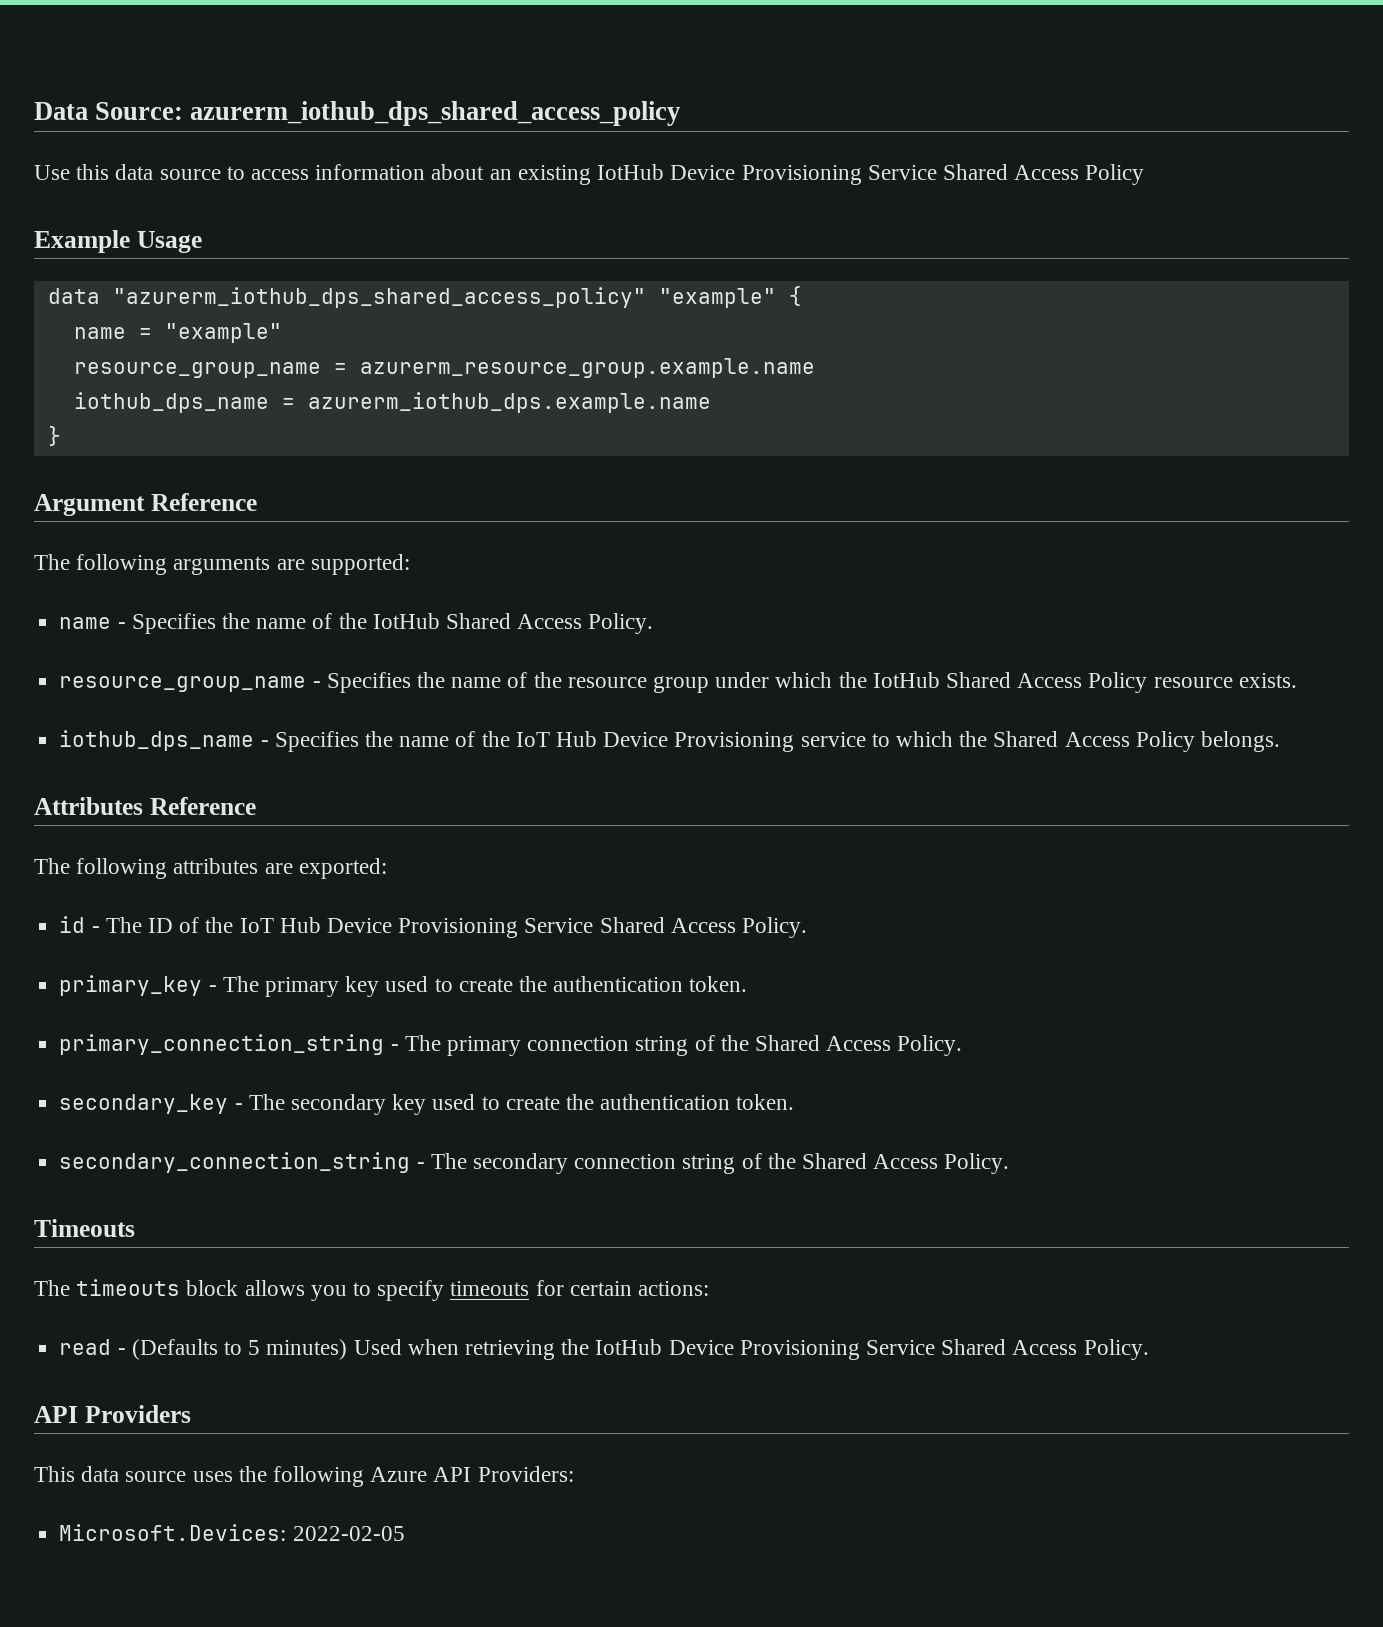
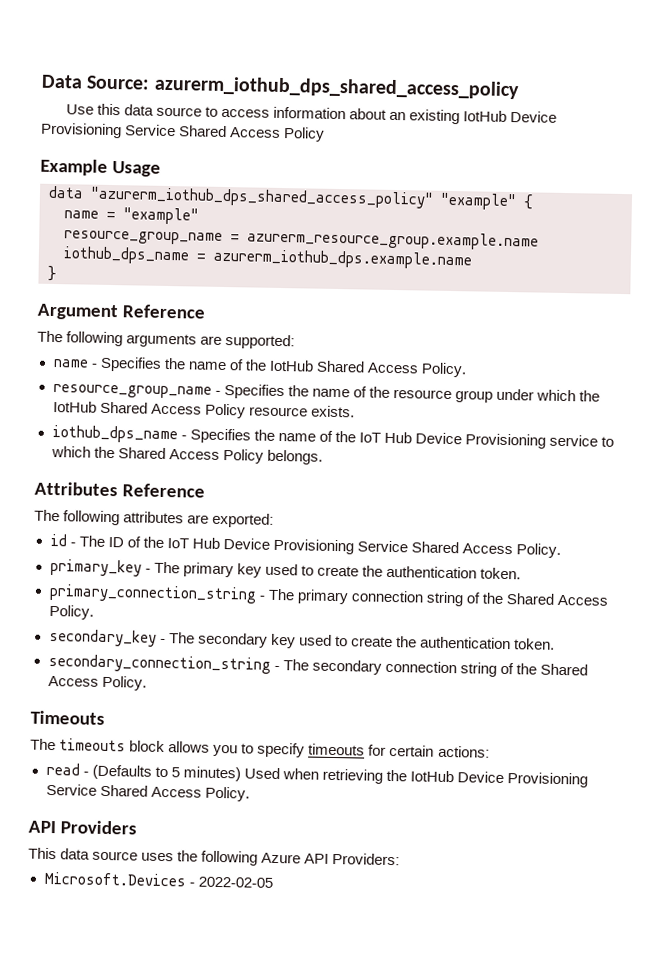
[59,1524,287,1541] Microsoft.Devices: -> [43,871,195,887] Microsoft.Devices -

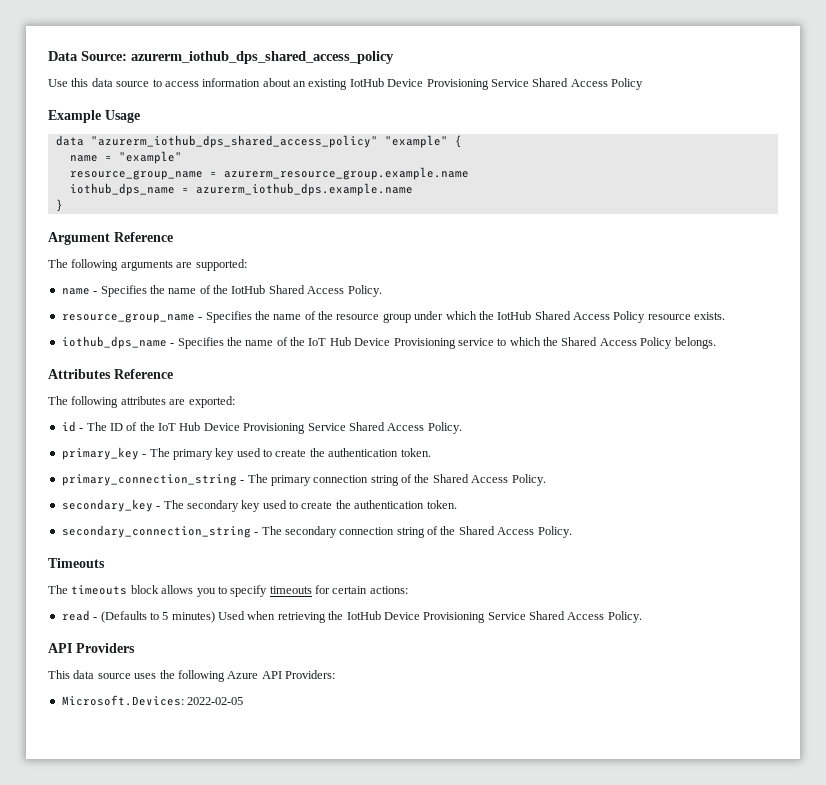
[43,871,195,887] Microsoft.Devices - -> [61,695,184,706] Microsoft.Devices:

